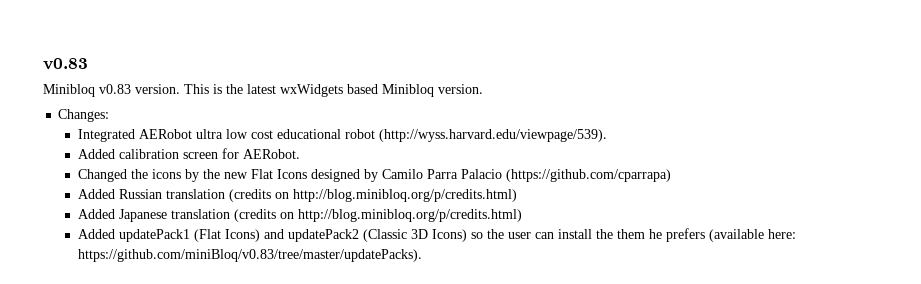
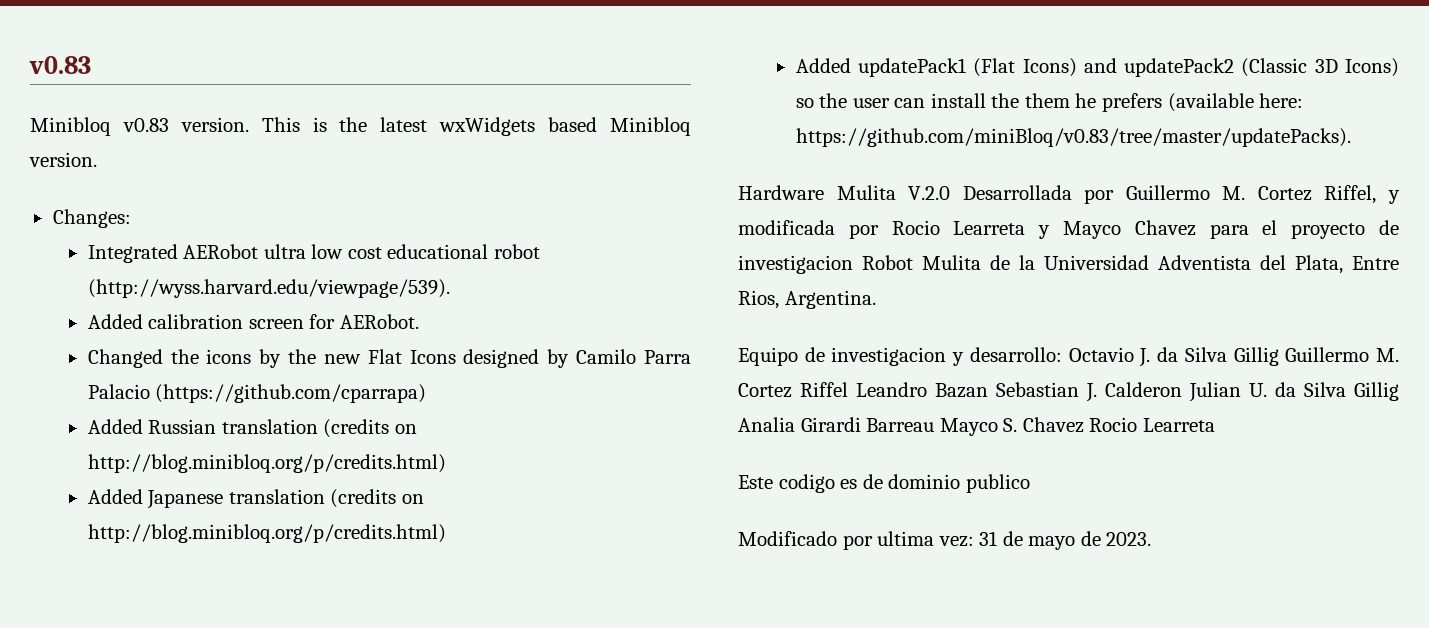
(422, 255) none -> [738,185,1400,204] [738,220,1399,239] [738,255,1399,274] [738,290,876,309] [738,347,1399,367] [738,382,1399,402] [738,417,1215,436] [738,474,1030,493] [738,531,1152,550] // Hardware Mulita V.2.0 Desarrollada por Guillermo M. Cortez Riffel, y modificada por Rocio Learreta y Mayco Chavez para el proyecto de investigacion Robot Mulita de la Universidad Adventista del Plata, Entre Rios, Argentina. // Equipo de investigacion y desarrollo: Octavio J. da Silva Gillig Guillermo M. Cortez Riffel Leandro Bazan Sebastian J. Calderon Julian U. da Silva Gillig Analia Girardi Barreau Mayco S. Chavez Rocio Learreta // Este codigo es de dominio publico // Modificado por ultima vez: 31 de mayo de 2023.

